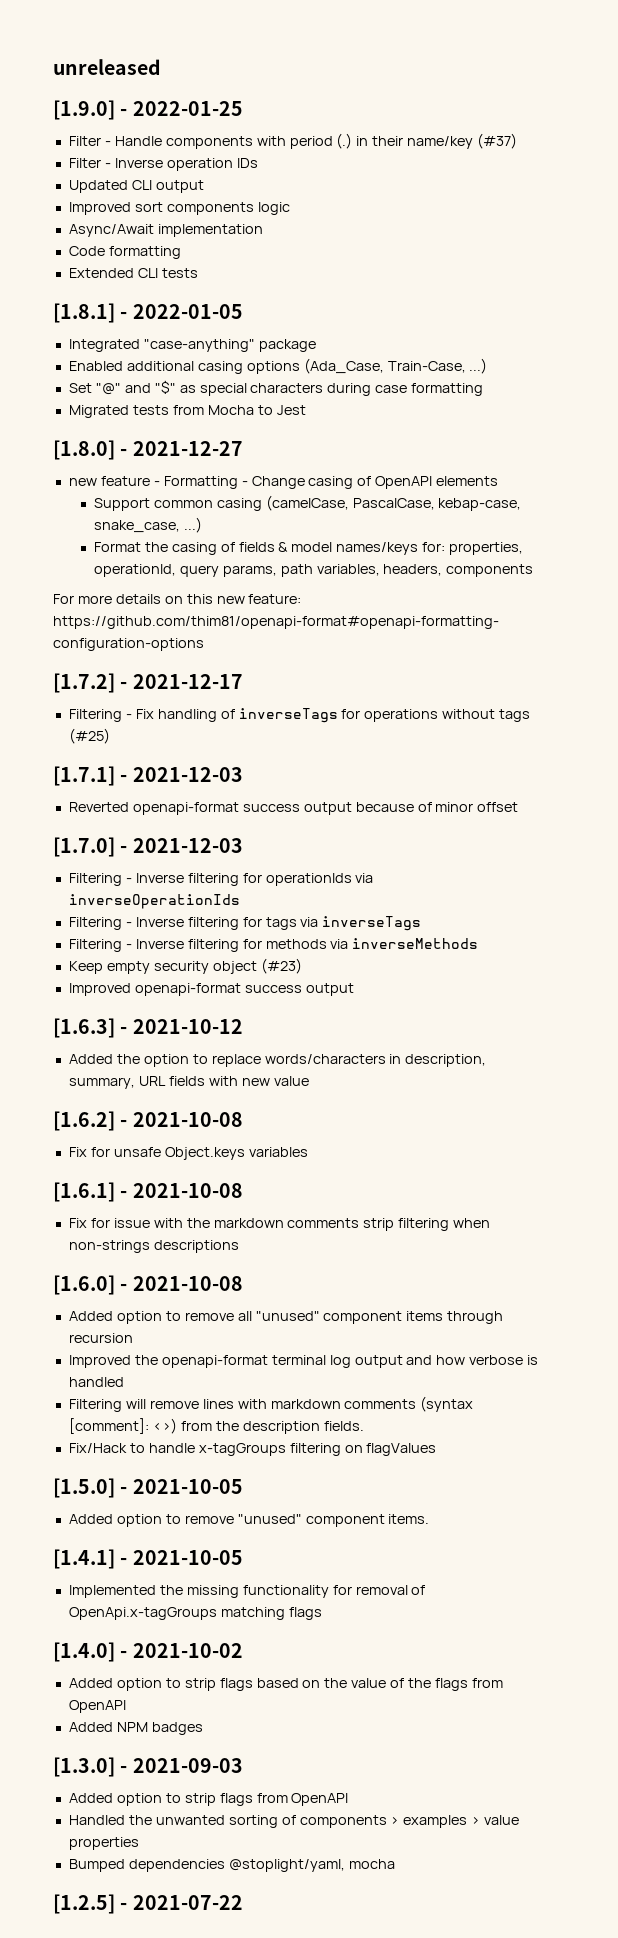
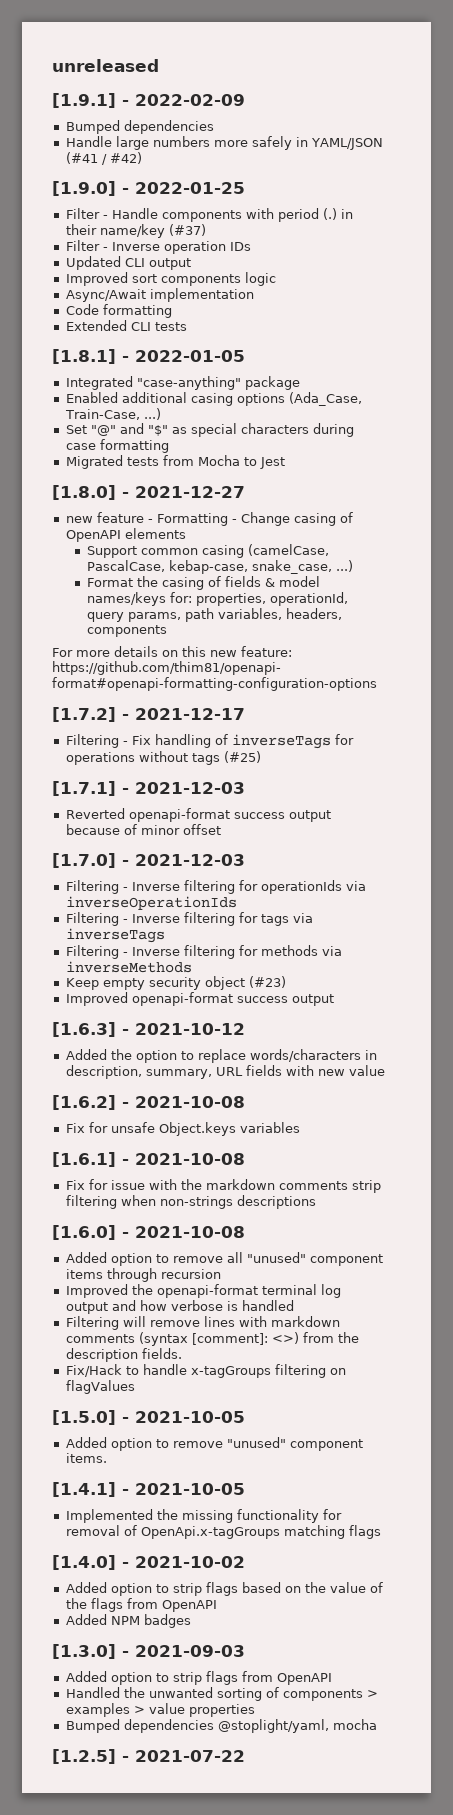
(161, 67) none -> [52,93,245,108] [65,120,214,134] [65,136,383,150] [65,152,142,165] // [1.9.1] - 2022-02-09 // Bumped dependencies // Handle large numbers more safely in YAML/JSON (#41 / #42)

